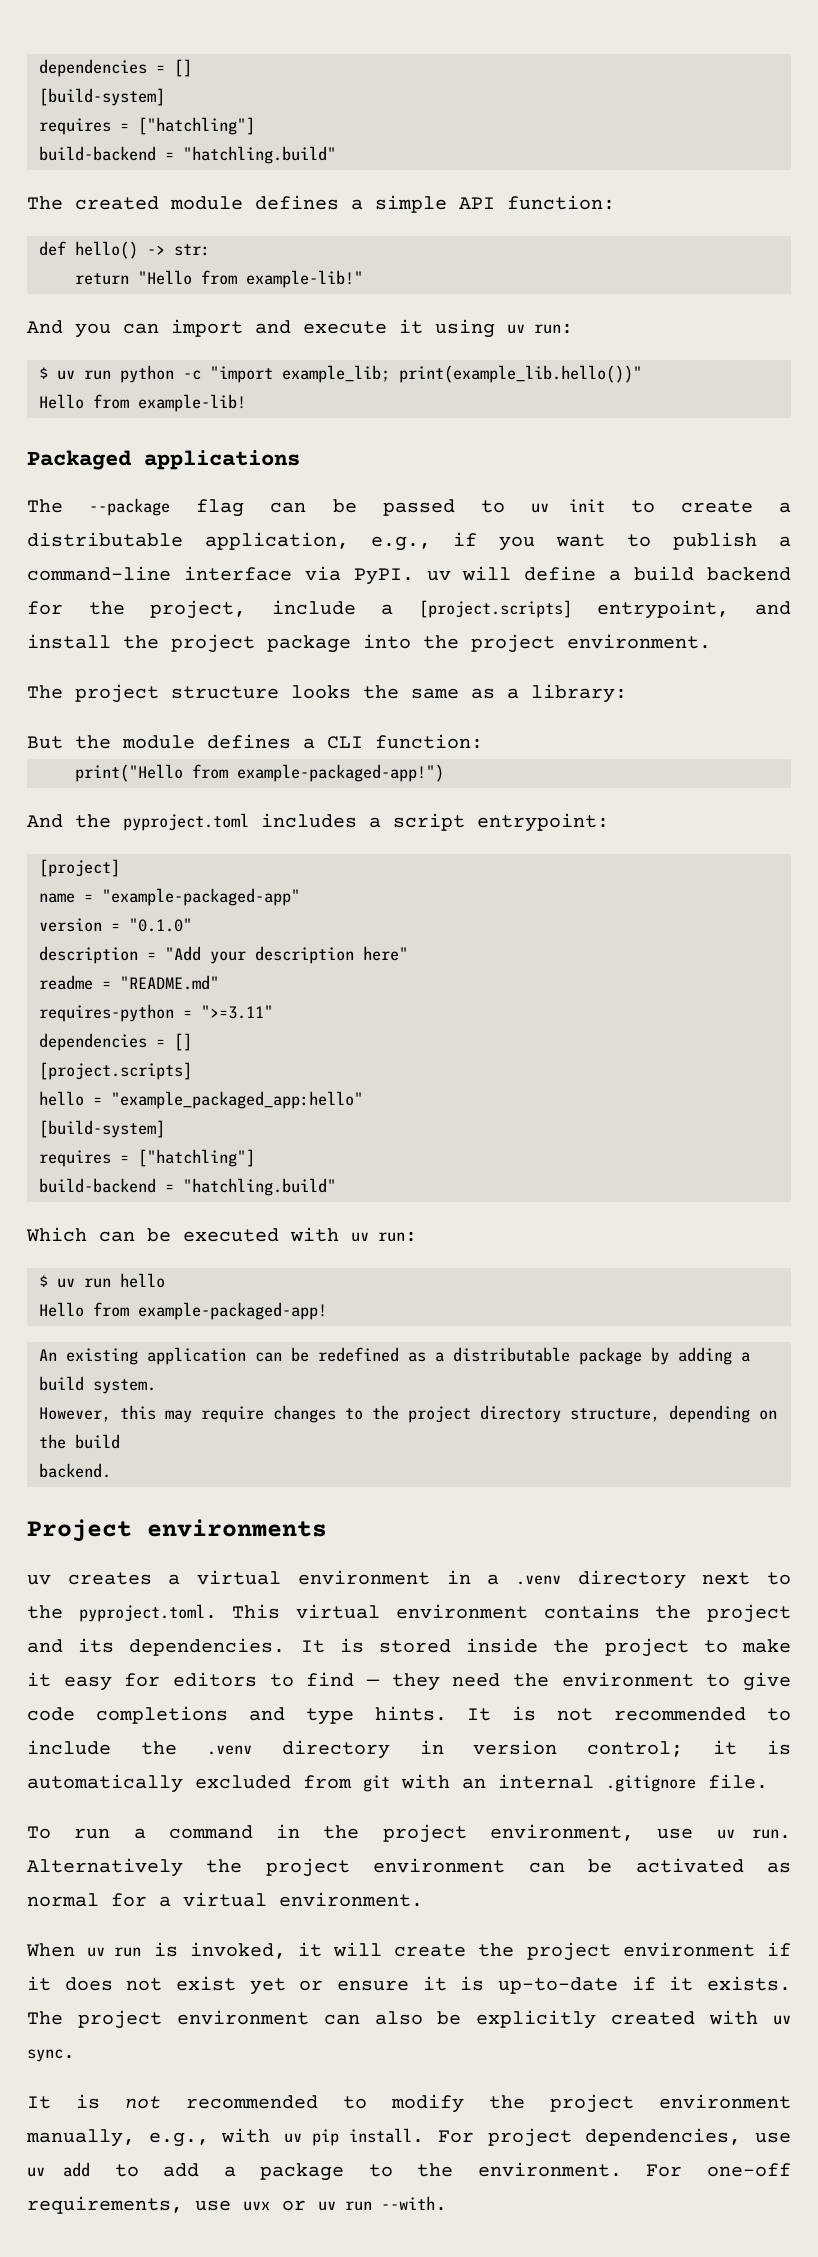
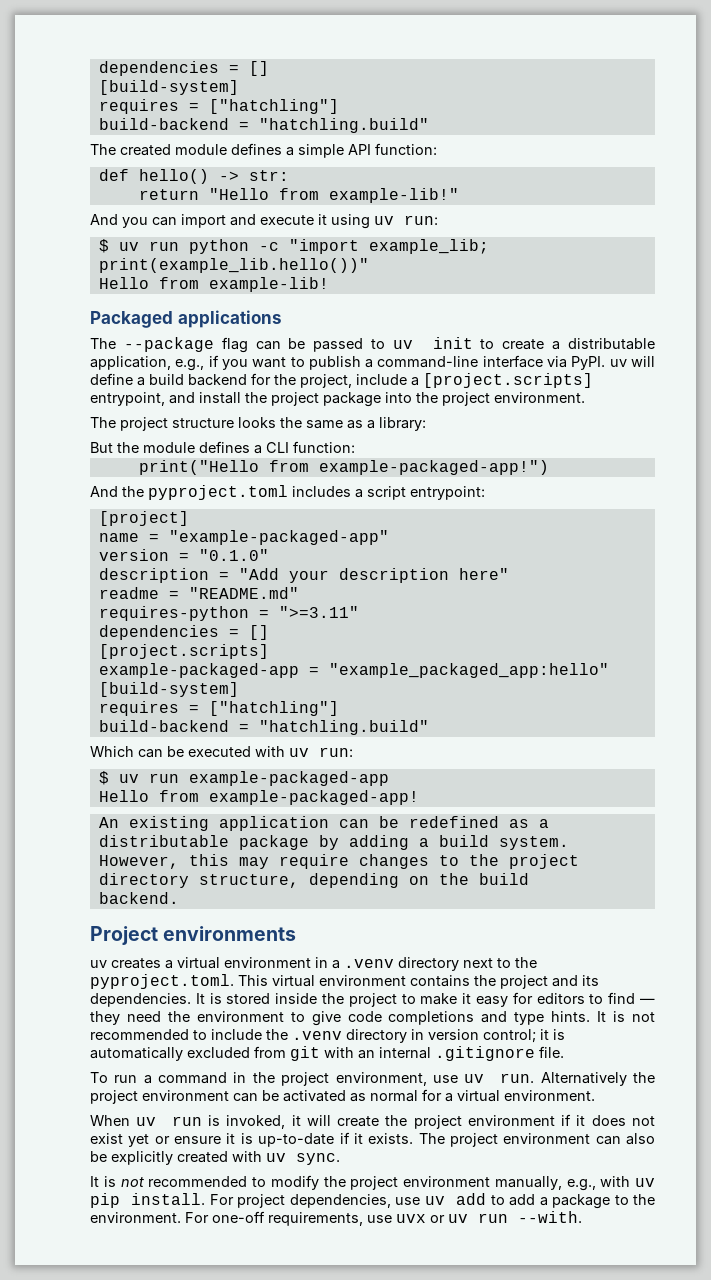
[39,1091,84,1106] hello -> [98,663,299,678] example-packaged-app
[120,1273,165,1288] hello -> [188,771,389,786] example-packaged-app

